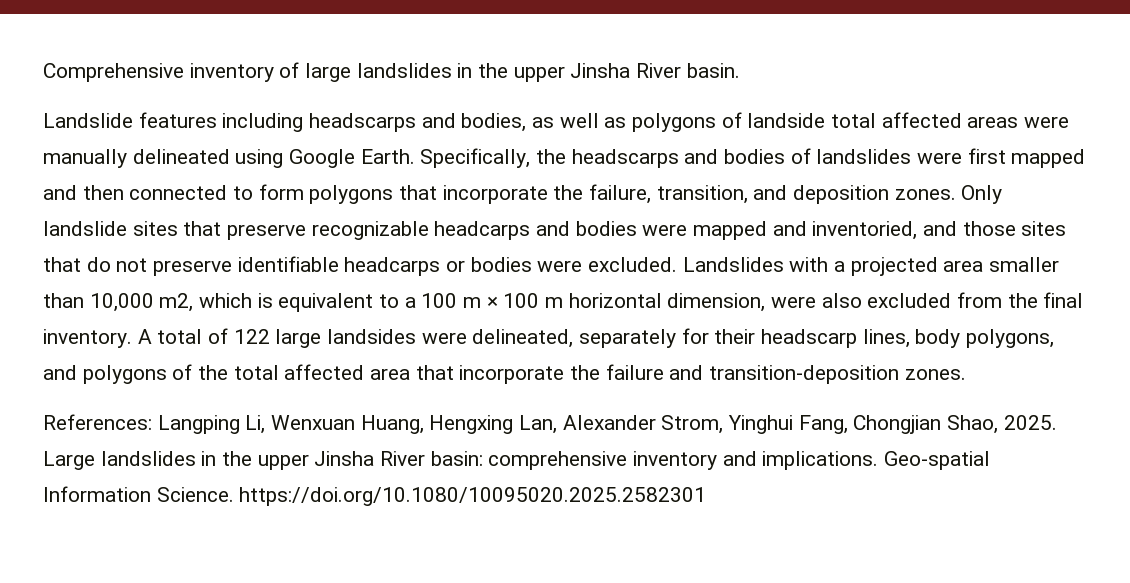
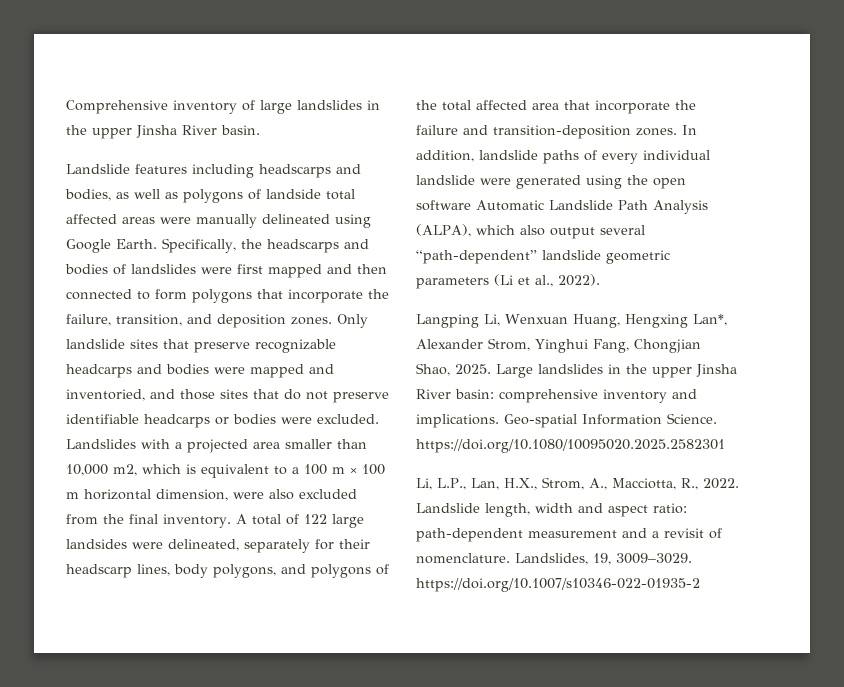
[43,414,152,430] // References: -> [682,125,697,135] [416,150,710,164] [416,175,686,189] [416,200,708,214] [416,224,645,239] [416,250,670,264] [416,274,600,289] In addition, landslide paths of every individual landslide were generated using the open software Automatic Landslide Path Analysis (ALPA), which also output several “path-dependent” landslide geometric parameters (Li et al., 2022). //
[519,415,558,434] Lan, -> [692,314,727,326] Lan*,
(707, 496) none -> [416,477,739,490] [416,503,687,517] [416,528,722,542] [416,553,692,565] [416,578,700,592] // Li, L.P., Lan, H.X., Strom, A., Macciotta, R., 2022. Landslide length, width and aspect ratio: path-dependent measurement and a revisit of nomenclature. Landslides, 19, 3009–3029. https://doi.org/10.1007/s10346-022-01935-2

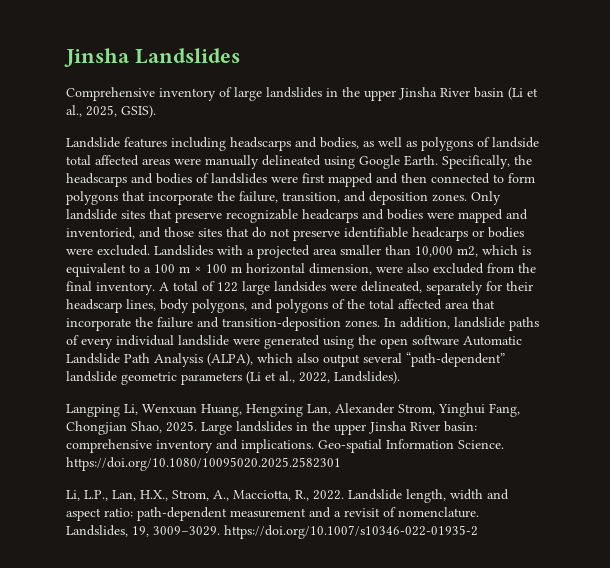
(66, 107) none -> [64,48,240,67] Jinsha Landslides //
[221,125,260,135] basin. -> [474,87,538,100] [66,105,156,118] basin (Li et al., 2025, GSIS).
[558,274,600,286] 2022). -> [299,371,400,384] 2022, Landslides).
[692,314,727,326] Lan*, -> [307,404,331,415] Lan,

